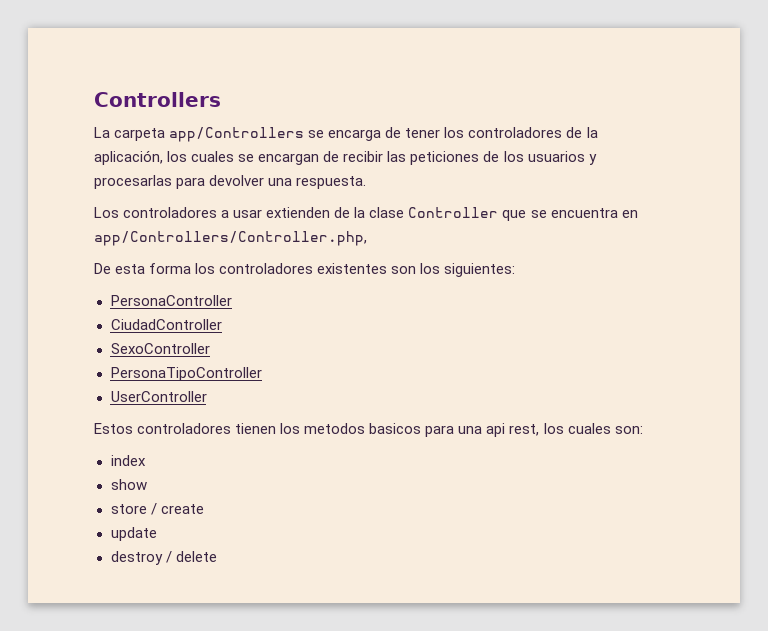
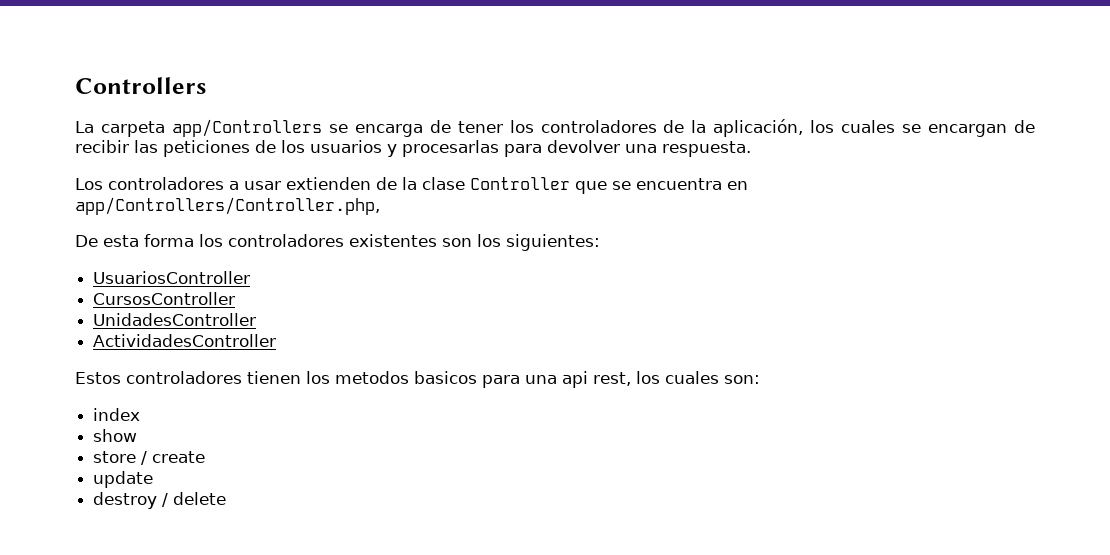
[110,295,232,306] [110,319,222,330] [110,343,210,354] [110,367,262,381] [110,391,207,402] PersonaController // CiudadController // SexoController // PersonaTipoController // UserController -> [93,271,251,284] [93,292,236,305] [93,313,257,326] [93,334,277,347] UsuariosController // CursosController // UnidadesController // ActividadesController

